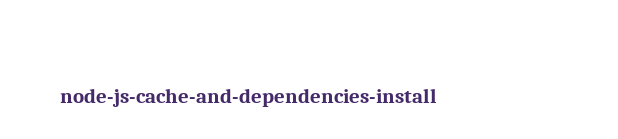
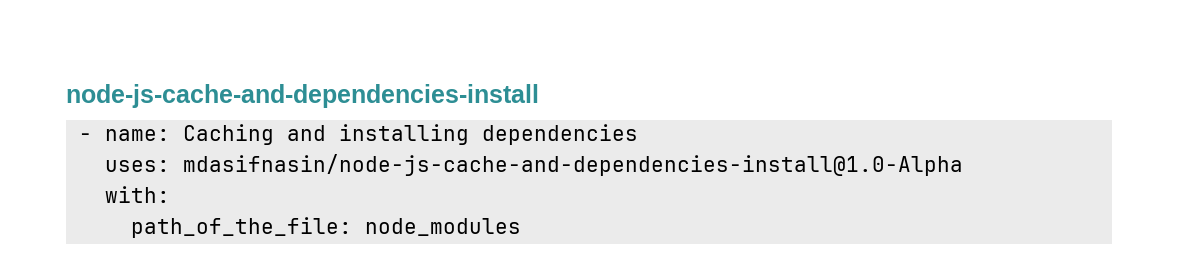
(437, 97) none -> [78,124,638,145] [104,154,963,176] [104,186,170,203] [130,217,521,238] // - name: Caching and installing dependencies // uses: mdasifnasin/node-js-cache-and-dependencies-install@1.0-Alpha // with: // path_of_the_file: node_modules

